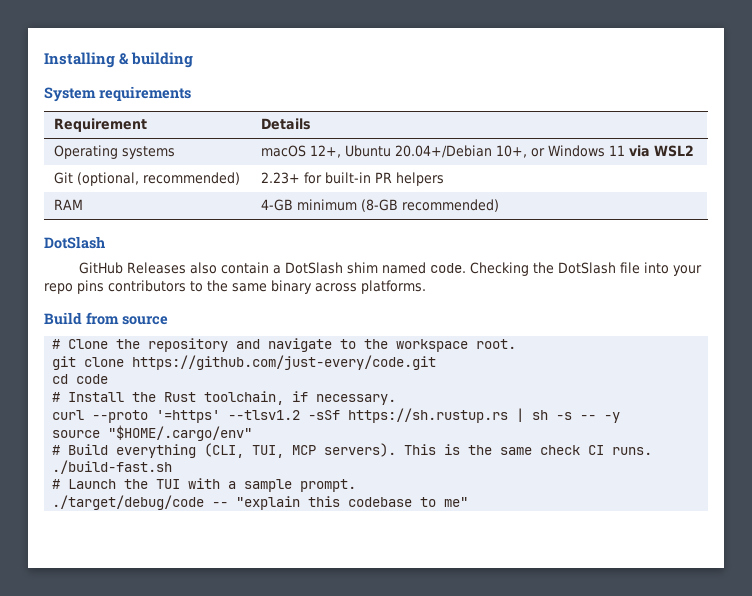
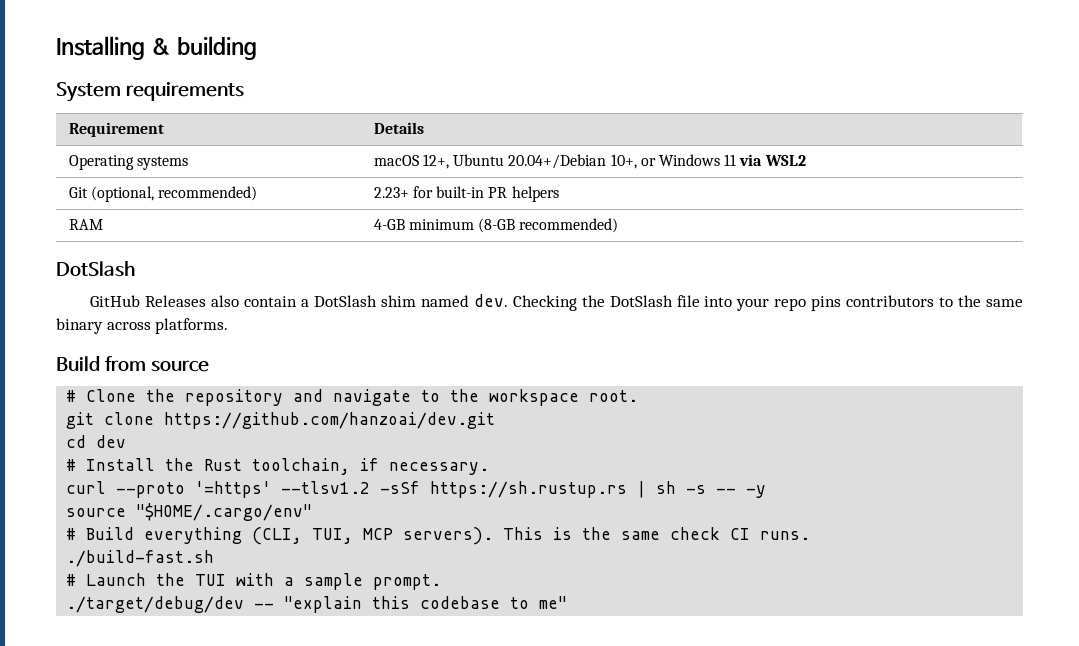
[429,263,466,273] code. -> [473,294,508,307] dev.
[132,355,437,370] https://github.com/just-every/code.git -> [164,412,496,429] https://github.com/hanzoai/dev.git
[76,374,109,384] code -> [96,435,127,448] dev
[52,495,205,510] ./target/debug/code -> [66,596,245,613] ./target/debug/dev

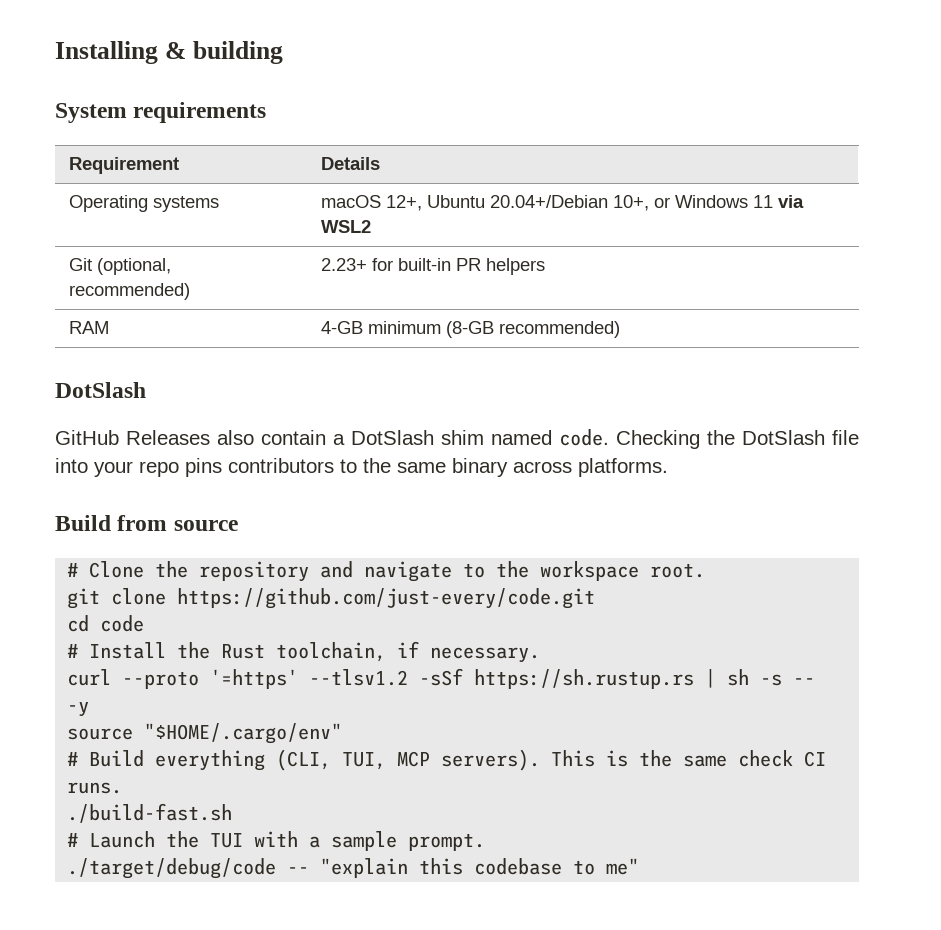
[473,294,508,307] dev. -> [559,429,609,446] code.
[164,412,496,429] https://github.com/hanzoai/dev.git -> [177,588,596,609] https://github.com/just-every/code.git
[96,435,127,448] dev -> [100,615,145,632] code
[66,596,245,613] ./target/debug/dev -> [67,858,277,879] ./target/debug/code

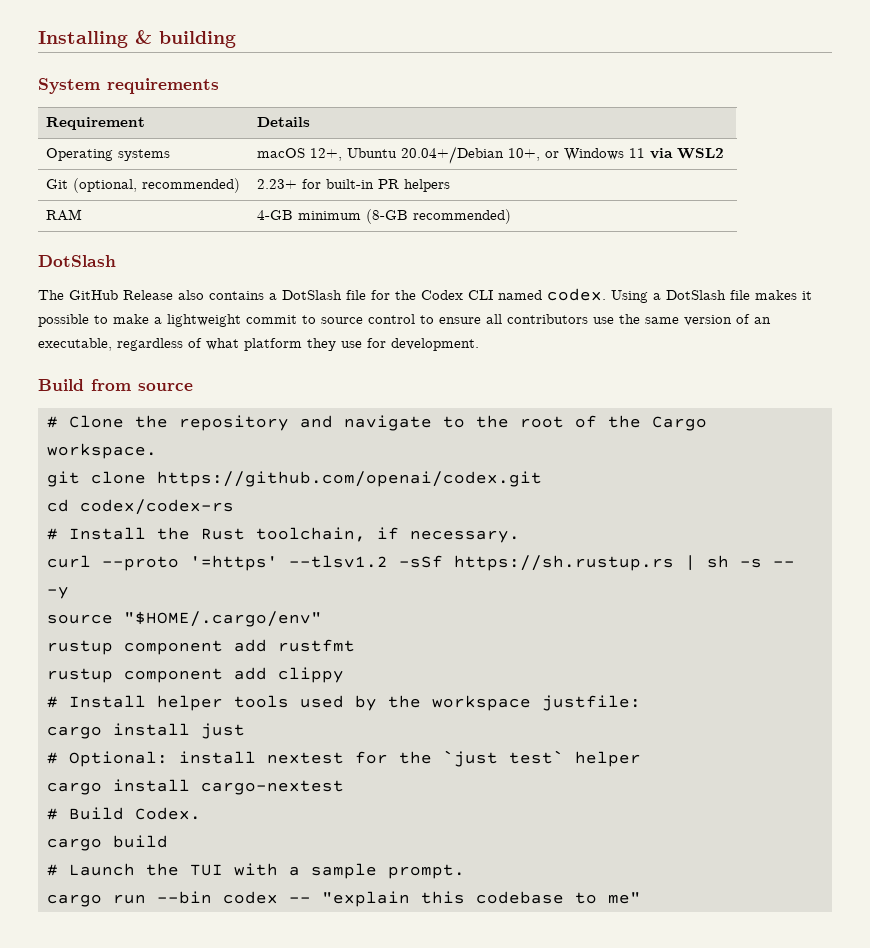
[55,429,859,449] [55,458,668,477] GitHub Releases also contain a DotSlash shim named code. Checking the DotSlash file into your repo pins contributors to the same binary across platforms. -> [38,288,812,303] [38,314,771,327] [38,338,479,351] The GitHub Release also contains a DotSlash file for the Codex CLI named codex. Using a DotSlash file makes it possible to make a lightweight commit to source control to ensure all contributors use the same version of an executable, regardless of what platform they use for development.
[540,561,706,581] workspace root. -> [520,415,707,431] [47,443,157,459] root of the Cargo workspace.
[177,588,596,609] https://github.com/just-every/code.git -> [157,471,542,487] https://github.com/openai/codex.git
[100,615,145,632] code -> [80,499,234,515] codex/codex-rs
[67,749,827,771] [67,782,123,794] [67,803,233,823] # Build everything (CLI, TUI, MCP servers). This is the same check CI runs. // ./build-fast.sh -> [47,639,355,655] [47,667,344,683] [47,695,641,711] [47,723,245,739] [47,750,641,767] [47,779,344,795] [47,807,201,820] [47,835,168,851] rustup component add rustfmt // rustup component add clippy // # Install helper tools used by the workspace justfile: // cargo install just // # Optional: install nextest for the `just test` helper // cargo install cargo-nextest // # Build Codex. // cargo build
[67,858,277,879] ./target/debug/code -> [47,891,278,907] cargo run --bin codex

